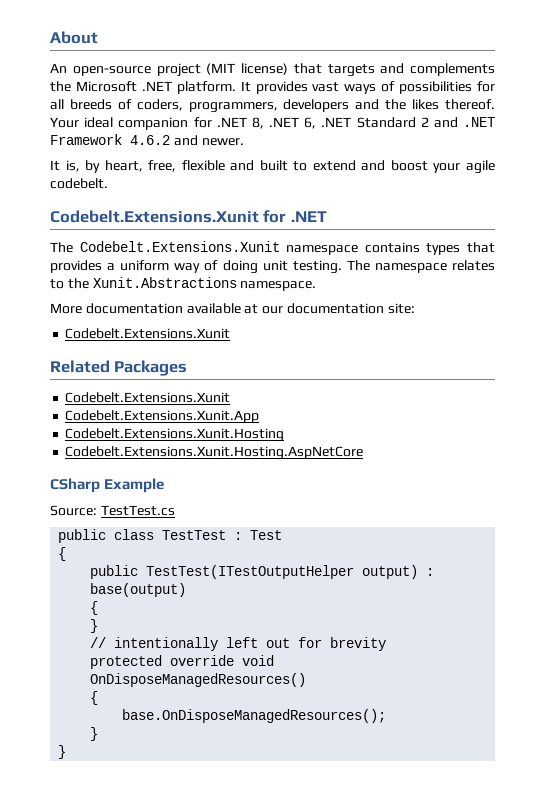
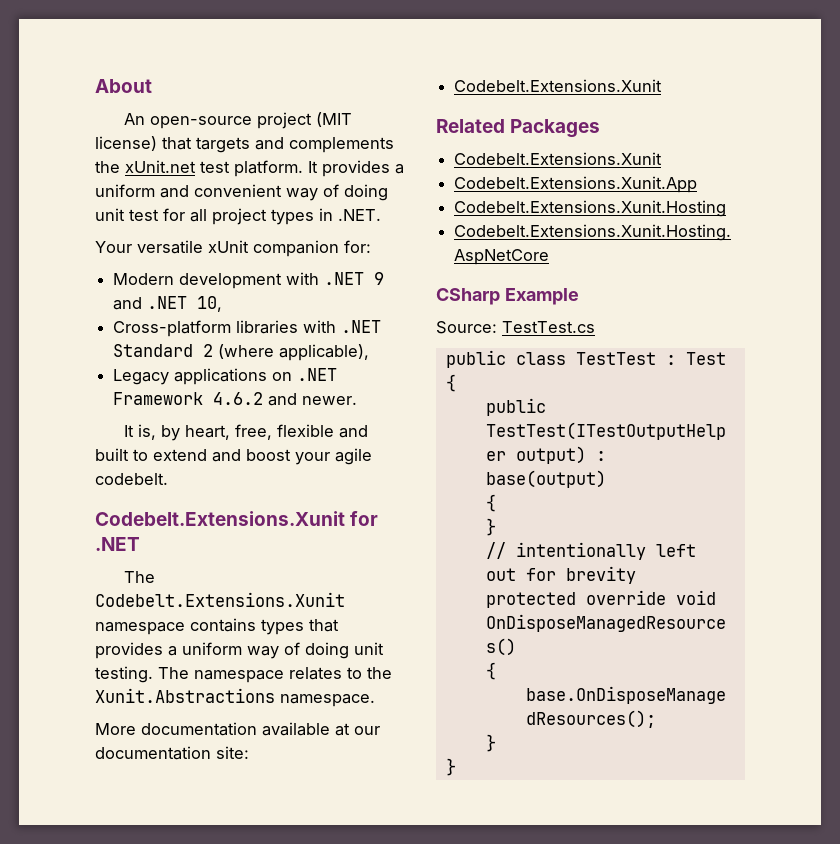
[75,81,172,92] Microsoft .NET -> [125,160,230,173] xUnit.net test
[312,81,495,94] [50,99,496,113] [50,117,458,130] vast ways of possibilities for all breeds of coders, programmers, developers and the likes thereof. Your ideal companion for .NET 8, .NET 6, .NET Standard 2 and -> [395,164,404,174] [95,184,388,201] [95,208,381,225] [95,240,371,257] [113,272,385,289] [113,296,223,312] [113,320,382,337] [113,344,370,361] [113,368,293,385] a uniform and convenient way of doing unit test for all project types in .NET. // Your versatile xUnit companion for: // Modern development with .NET 9 and .NET 10, // Cross-platform libraries with .NET Standard 2 (where applicable), // Legacy applications on

